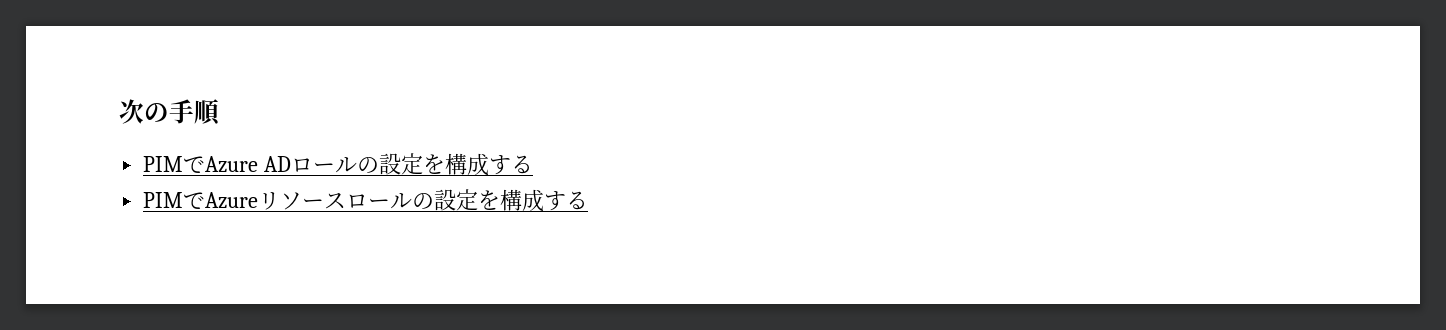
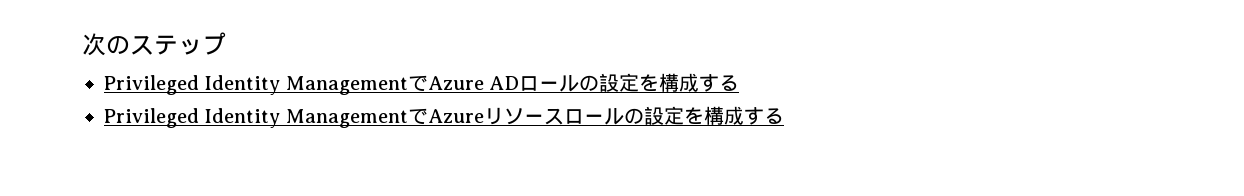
[169,99,220,125] [143,156,184,172] 手順 // PIM -> [130,32,226,55] [104,75,408,95] ステップ // Privileged Identity Management
[143,192,184,208] PIM -> [104,108,408,128] Privileged Identity Management

